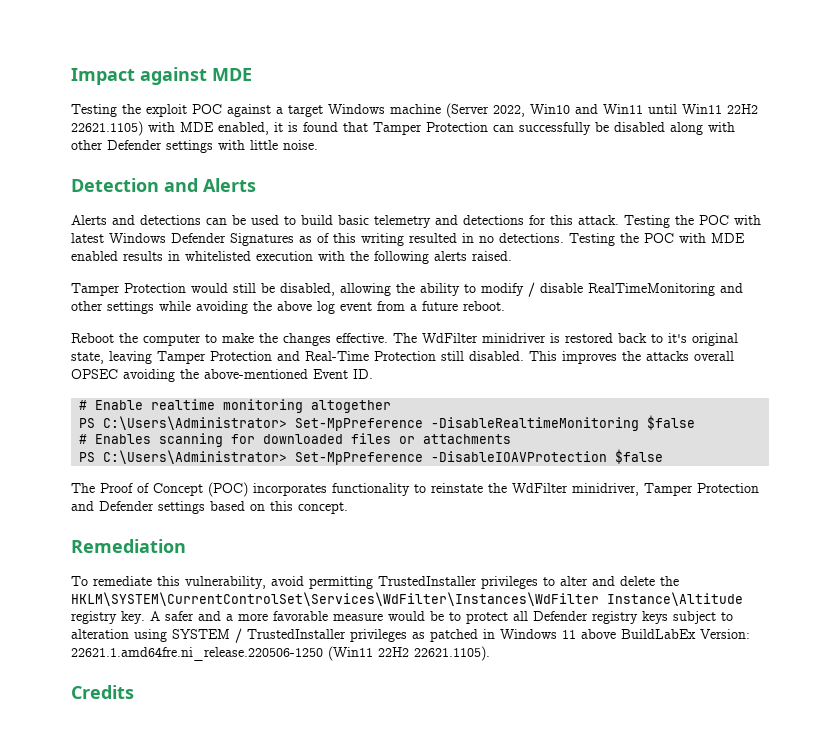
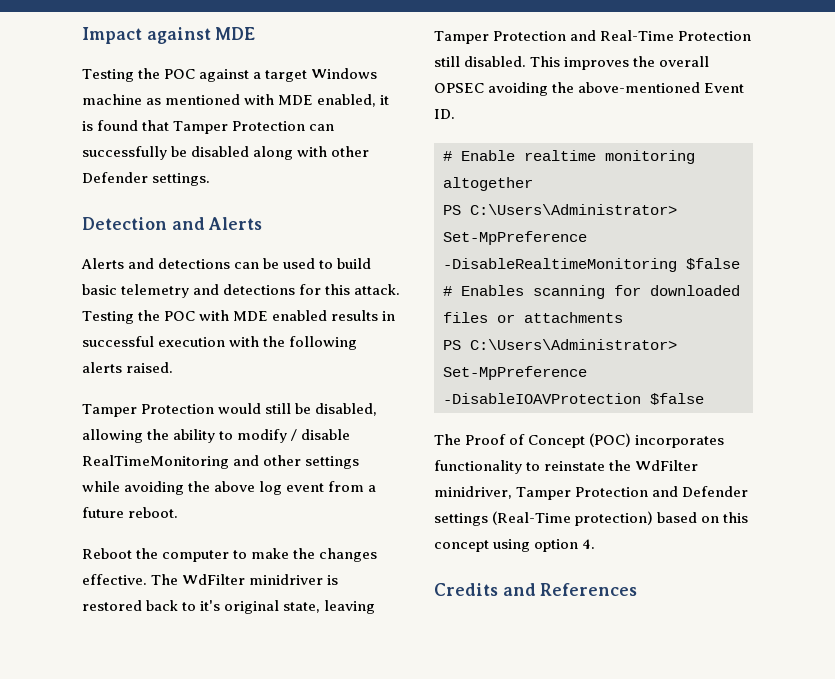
[146,104,187,117] exploit -> (161, 73) none
[446,103,758,118] [71,121,143,136] (Server 2022, Win10 and Win11 until Win11 22H2 22621.1105) -> [146,94,241,105] as mentioned
[166,140,318,153] settings with little noise. -> [152,173,211,186] settings.
[71,233,706,246] latest Windows Defender Signatures as of this writing resulted in no detections. Testing the POC with -> (230, 315) none
[185,251,251,261] whitelisted -> [82,336,154,347] successful
[646,351,689,361] attacks -> (656, 61) none
(205, 507) none -> [492,511,654,526] (Real-Time protection)
[298,502,348,514] [71,539,186,553] [71,576,679,589] [71,592,743,606] [71,611,733,624] [71,628,750,643] [71,646,490,661] concept. // Remediation // To remediate this vulnerability, avoid permitting TrustedInstaller privileges to alter and delete the HKLM\SYSTEM\CurrentControlSet\Services\WdFilter\Instances\WdFilter Instance\Altitude registry key. A safer and a more favorable measure would be to protect all Defender registry keys subject to alteration using SYSTEM / TrustedInstaller privileges as patched in Windows 11 above BuildLabEx Version: 22621.1.amd64fre.ni_release.220506-1250 (Win11 22H2 22621.1105). -> [434,539,596,552] concept using option 4.
(134, 692) none -> [502,583,638,596] and References

